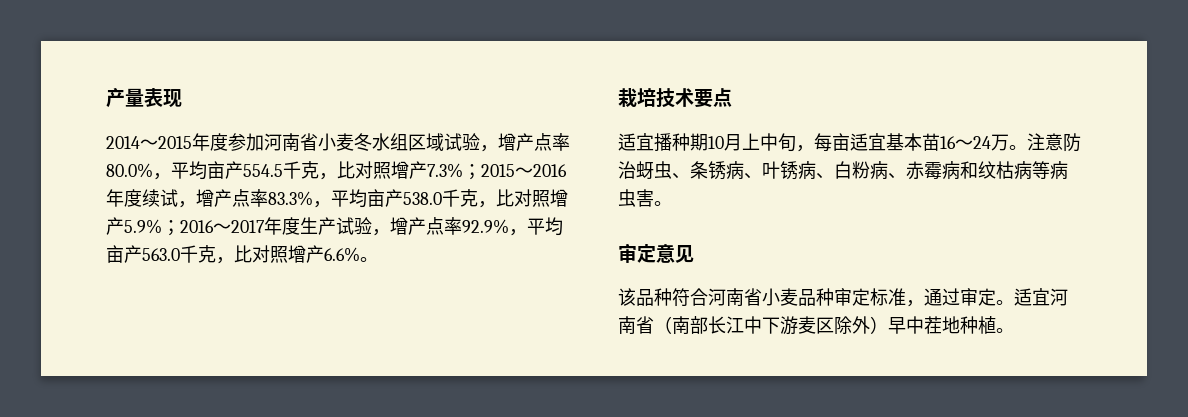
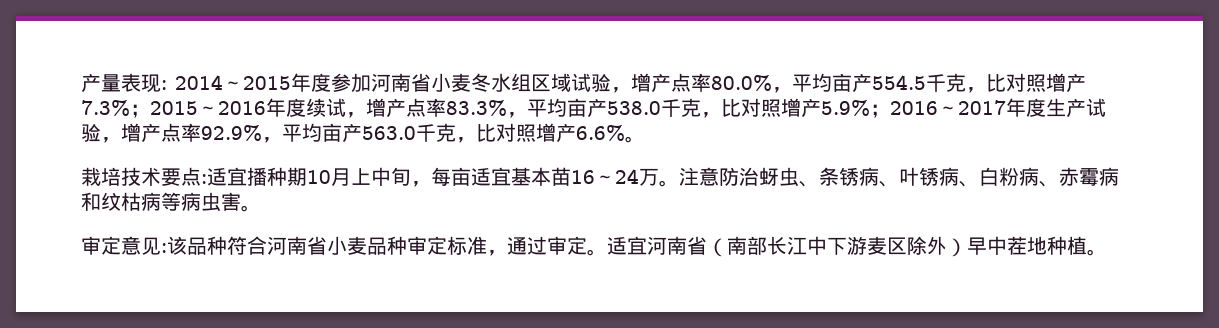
(182, 98) // -> [161,80,167,90] :
(732, 97) // -> [201,174,207,184] :
(694, 254) // -> [161,243,167,253] :

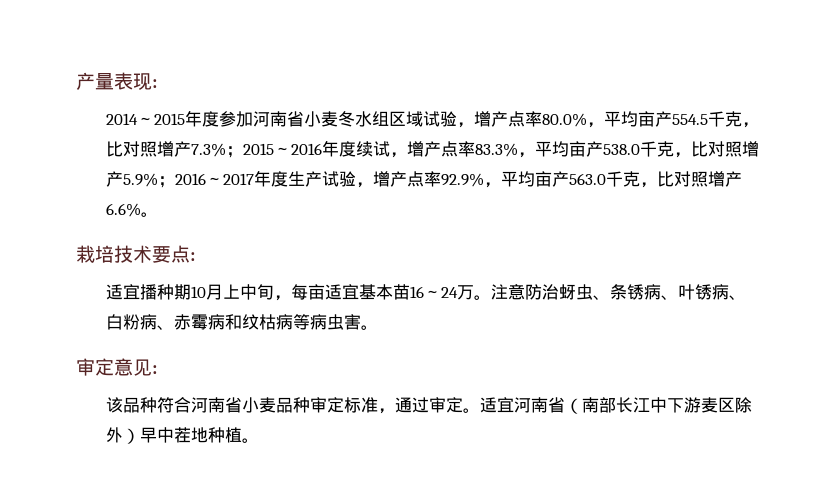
(167, 85) none -> (157, 83) //
(207, 179) none -> (195, 256) //
(167, 248) none -> (157, 369) //

